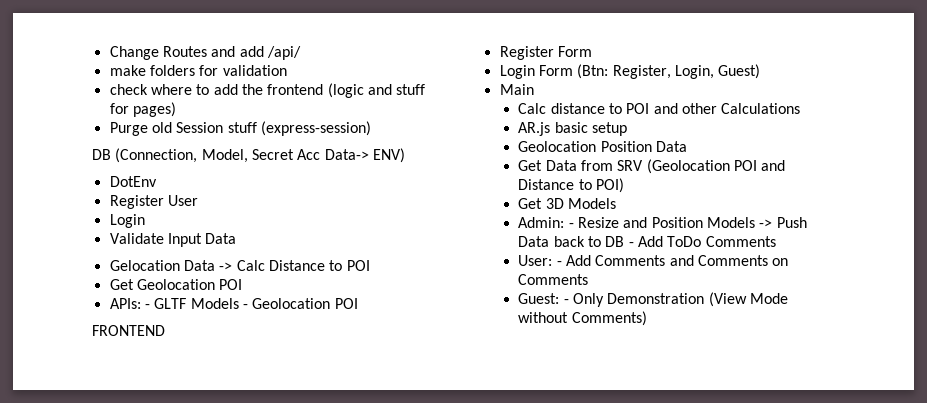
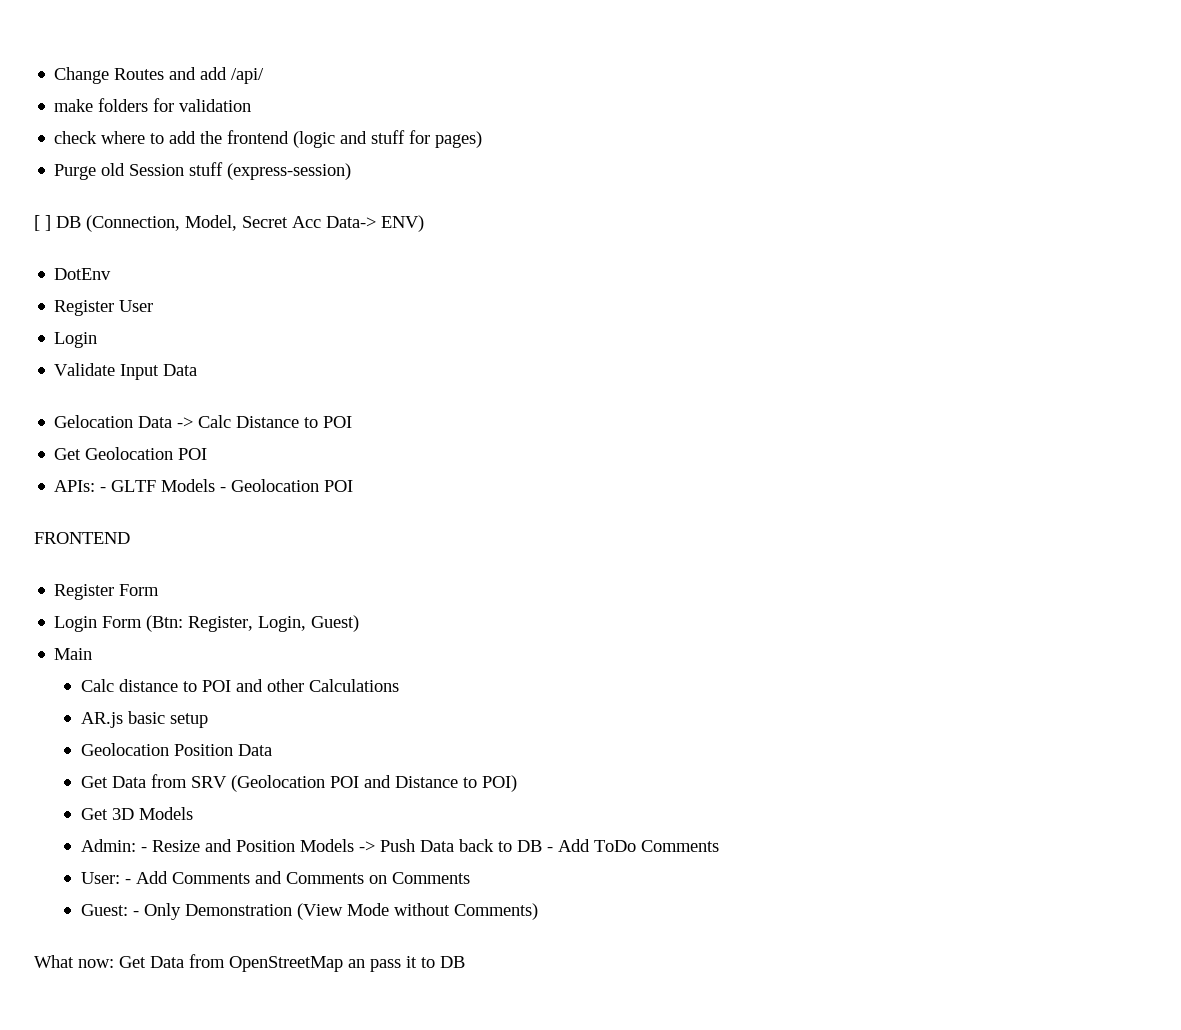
(371, 128) none -> [34,215,51,231] [ ]
(647, 318) none -> [34,954,465,972] // What now: Get Data from OpenStreetMap an pass it to DB

